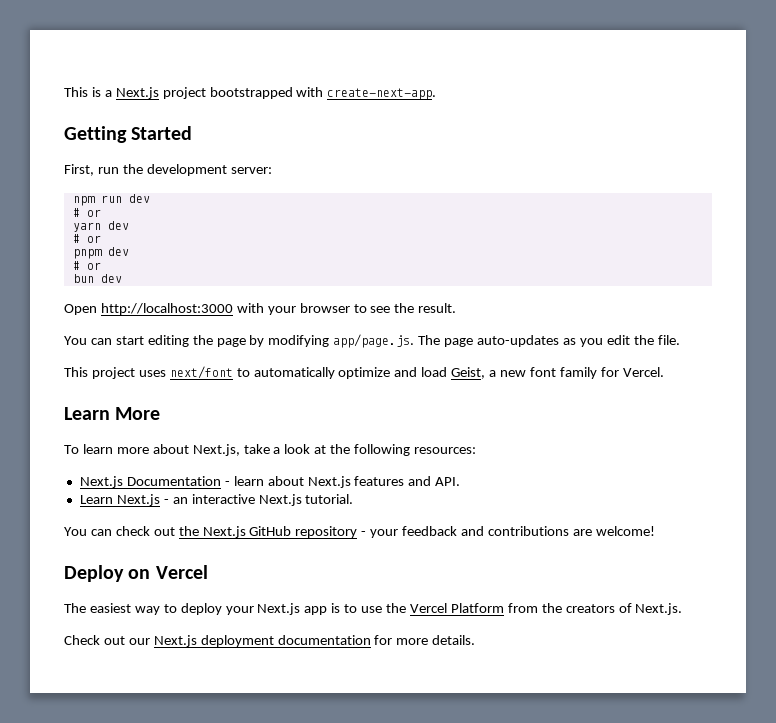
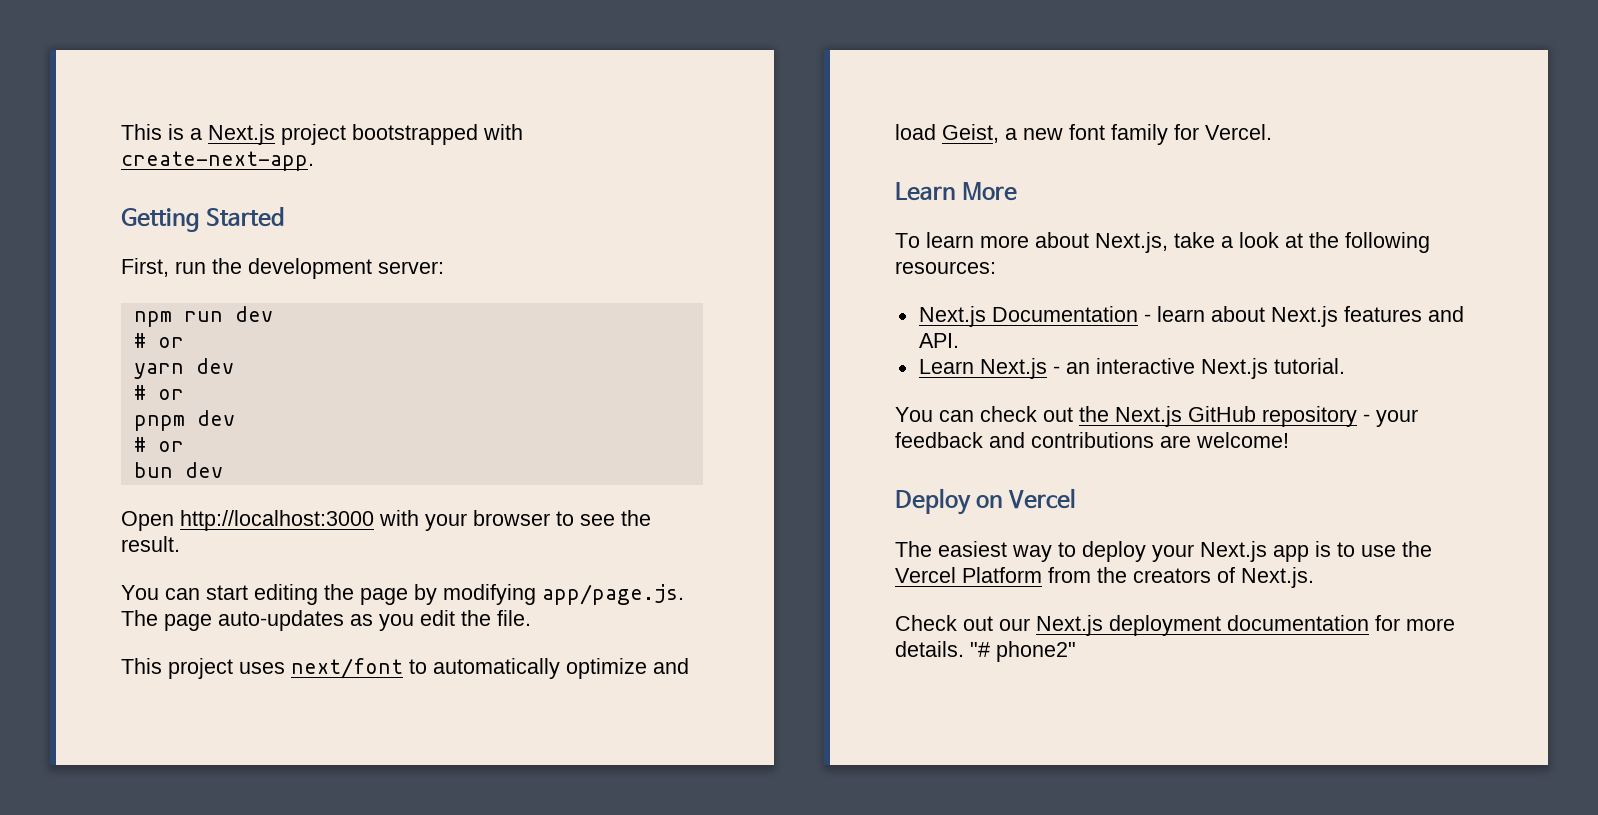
(476, 640) none -> [970,641,1076,662] "# phone2"

